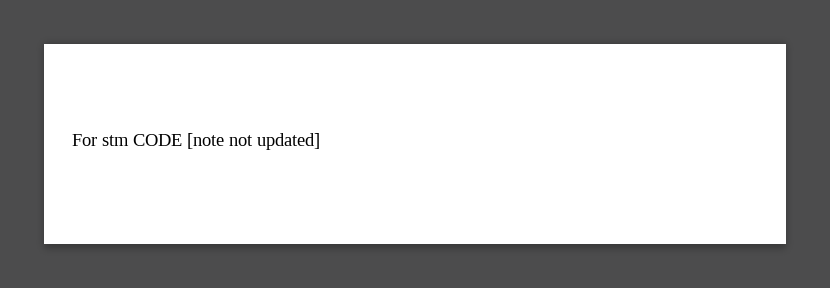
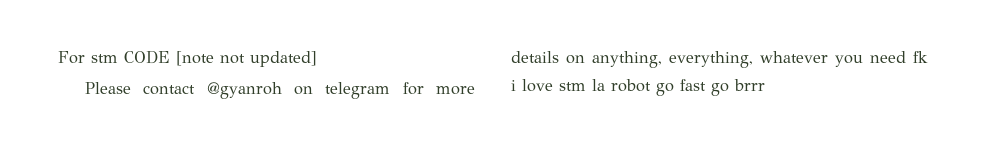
(320, 141) none -> [85,82,475,99] [511,51,928,68] [511,79,765,96] // Please contact @gyanroh on telegram for more details on anything, everything, whatever you need fk i love stm la robot go fast go brrr

